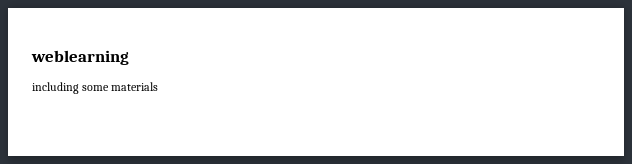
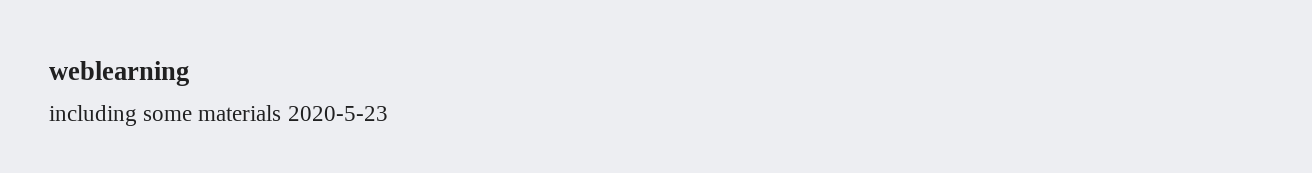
(159, 86) none -> [287,106,388,121] 2020-5-23

